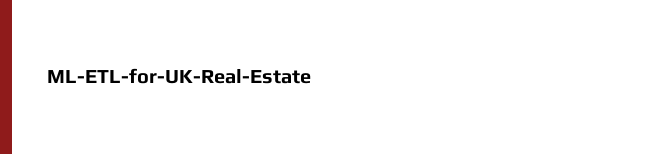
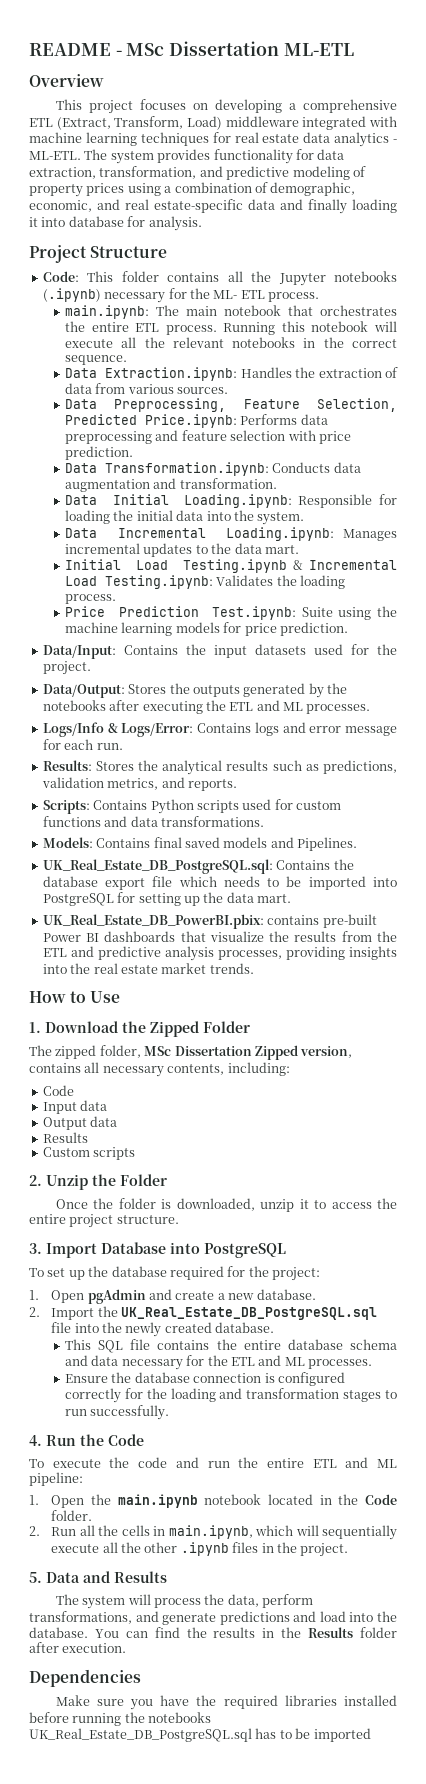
[47,68,311,84] ML-ETL-for-UK-Real-Estate -> [29,41,354,56] [29,74,104,87] [55,99,397,114] [29,116,397,130] [29,132,397,147] [29,149,345,164] [29,166,366,180] [29,182,356,197] [29,199,397,214] [29,216,202,231] [29,245,168,263] [42,271,398,286] [42,288,319,303] [65,305,398,319] [65,321,397,335] [65,337,397,348] [65,355,128,365] [65,367,399,381] [65,383,229,394] [65,398,397,412] [65,414,328,428] [65,430,351,444] [65,446,134,460] [65,462,361,476] [65,478,277,492] [65,494,398,508] [65,510,305,525] [65,527,397,541] [65,543,299,557] [65,559,398,573] [65,575,346,589] [65,594,117,604] [65,606,397,620] [65,622,348,636] [42,644,397,659] [42,661,91,675] [42,683,347,698] [42,700,371,714] [42,722,397,737] [42,739,123,750] [42,760,397,775] [41,777,237,791] [42,799,341,814] [42,816,264,827] [42,837,357,851] [42,859,354,874] [42,876,397,890] [42,892,291,906] [42,914,377,929] [42,931,397,942] [42,946,397,961] [42,963,254,974] [29,991,121,1003] [29,1021,250,1037] [29,1045,353,1060] [29,1062,290,1077] [42,1085,74,1096] [42,1100,108,1114] [42,1116,118,1130] [42,1132,88,1143] [42,1147,136,1160] [29,1174,167,1190] [55,1198,398,1212] [29,1214,179,1228] [29,1242,286,1258] [29,1266,320,1281] [29,1289,316,1304] [29,1306,378,1320] [51,1322,275,1337] [65,1339,397,1353] [65,1355,373,1370] [65,1372,345,1386] [65,1388,397,1403] [65,1405,170,1420] [29,1434,144,1446] [29,1457,397,1468] [29,1472,83,1486] [29,1494,398,1508] [51,1510,93,1521] [29,1525,397,1540] [51,1542,349,1557] [29,1571,167,1583] [55,1594,314,1609] [29,1611,397,1625] [29,1627,397,1638] [29,1642,127,1653] [29,1669,141,1687] [55,1695,397,1710] [29,1712,212,1726] [29,1728,371,1742] README - MSc Dissertation ML-ETL // Overview // This project focuses on developing a comprehensive ETL (Extract, Transform, Load) middleware integrated with machine learning techniques for real estate data analytics - ML-ETL. The system provides functionality for data extraction, transformation, and predictive modeling of property prices using a combination of demographic, economic, and real estate-specific data and finally loading it into database for analysis. // Project Structure // Code: This folder contains all the Jupyter notebooks (.ipynb) necessary for the ML- ETL process. // main.ipynb: The main notebook that orchestrates the entire ETL process. Running this notebook will execute all the relevant notebooks in the correct sequence. // Data Extraction.ipynb: Handles the extraction of data from various sources. // Data Preprocessing, Feature Selection, Predicted Price.ipynb: Performs data preprocessing and feature selection with price prediction. // Data Transformation.ipynb: Conducts data augmentation and transformation. // Data Initial Loading.ipynb: Responsible for loading the initial data into the system. // Data Incremental Loading.ipynb: Manages incremental updates to the data mart. // Initial Load Testing.ipynb & Incremental Load Testing.ipynb: Validates the loading process. // Price Prediction Test.ipynb: Suite using the machine learning models for price prediction. // Data/Input: Contains the input datasets used for the project. // Data/Output: Stores the outputs generated by the notebooks after executing the ETL and ML processes. // Logs/Info & Logs/Error: Contains logs and error message for each run. // Results: Stores the analytical results such as predictions, validation metrics, and reports. // Scripts: Contains Python scripts used for custom functions and data transformations. // Models: Contains final saved models and Pipelines. // UK_Real_Estate_DB_PostgreSQL.sql: Contains the database export file which needs to be imported into PostgreSQL for setting up the data mart. // UK_Real_Estate_DB_PowerBI.pbix: contains pre-built Power BI dashboards that visualize the results from the ETL and predictive analysis processes, providing insights into the real estate market trends. // How to Use // 1. Download the Zipped Folder // The zipped folder, MSc Dissertation Zipped version, contains all necessary contents, including: // Code // Input data // Output data // Results // Custom scripts // 2. Unzip the Folder // Once the folder is downloaded, unzip it to access the entire project structure. // 3. Import Database into PostgreSQL // To set up the database required for the project: // 1. Open pgAdmin and create a new database. // 2. Import the UK_Real_Estate_DB_PostgreSQL.sql file into the newly created database. // This SQL file contains the entire database schema and data necessary for the ETL and ML processes. // Ensure the database connection is configured correctly for the loading and transformation stages to run successfully. // 4. Run the Code // To execute the code and run the entire ETL and ML pipeline: // 1. Open the main.ipynb notebook located in the Code folder. // 2. Run all the cells in main.ipynb, which will sequentially execute all the other .ipynb files in the project. // 5. Data and Results // The system will process the data, perform transformations, and generate predictions and load into the database. You can find the results in the Results folder after execution. // Dependencies // Make sure you have the required libraries installed before running the notebooks UK_Real_Estate_DB_PostgreSQL.sql has to be imported

